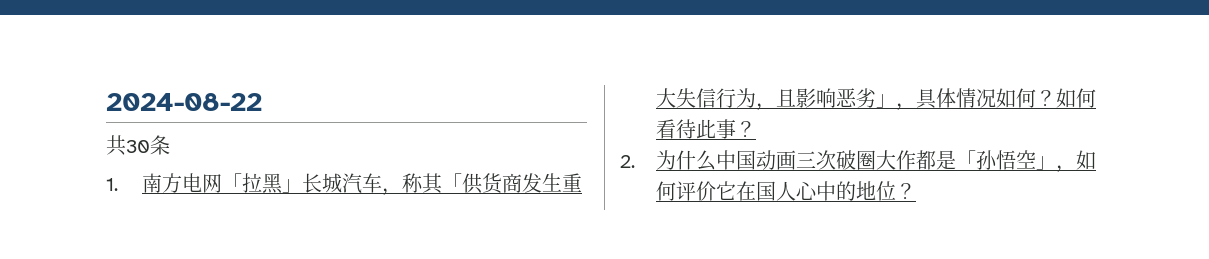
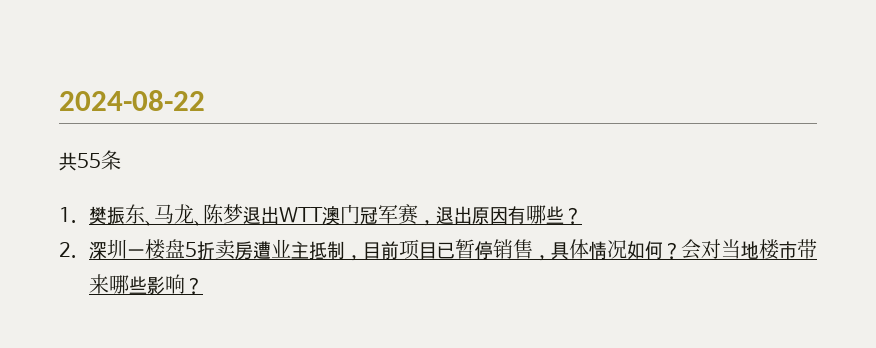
[126,140,150,153] 30 -> [77,153,101,168] 55
[141,173,582,196] [655,88,1096,111] [655,119,756,139] [620,150,1096,173] [655,181,896,201] 南方电网「拉黑」长城汽车，称其「供货商发生重大失信行为，且影响恶劣」，具体情况如何？如何看待此事？ // 2.为什么中国动画三次破圈大作都是「孙悟空」，如何评价它在国人心中的地位 -> [88,204,582,226] [59,239,817,261] [88,274,185,295] 樊振东、马龙、陈梦退出WTT澳门冠军赛，退出原因有哪些？ // 2.深圳一楼盘5折卖房遭业主抵制，目前项目已暂停销售，具体情况如何？会对当地楼市带来哪些影响

